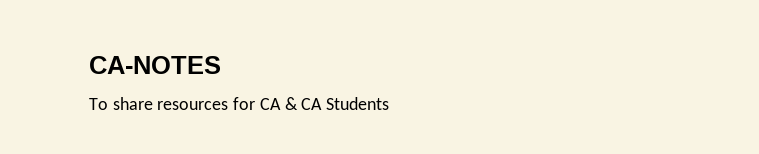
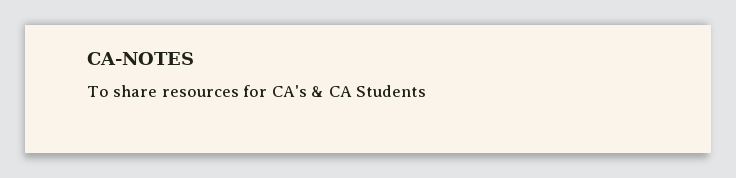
[259,98,281,110] CA -> [271,85,307,97] CA's

